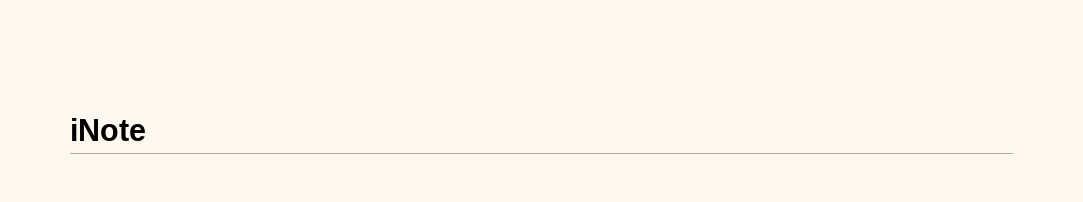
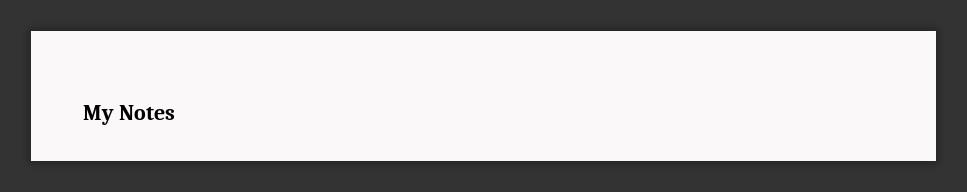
[70,118,146,141] iNote -> [83,105,175,125] My Notes

